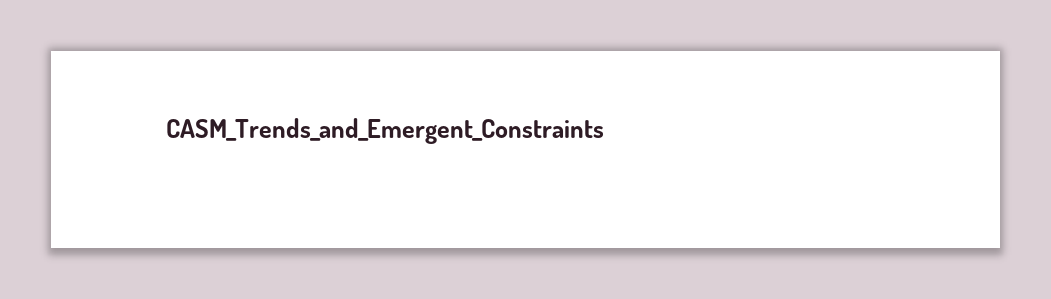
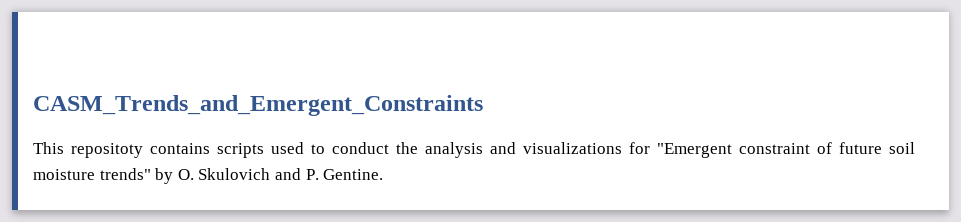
(604, 131) none -> [33,142,915,158] [33,168,384,184] // This repositoty contains scripts used to conduct the analysis and visualizations for "Emergent constraint of future soil moisture trends" by O. Skulovich and P. Gentine.

